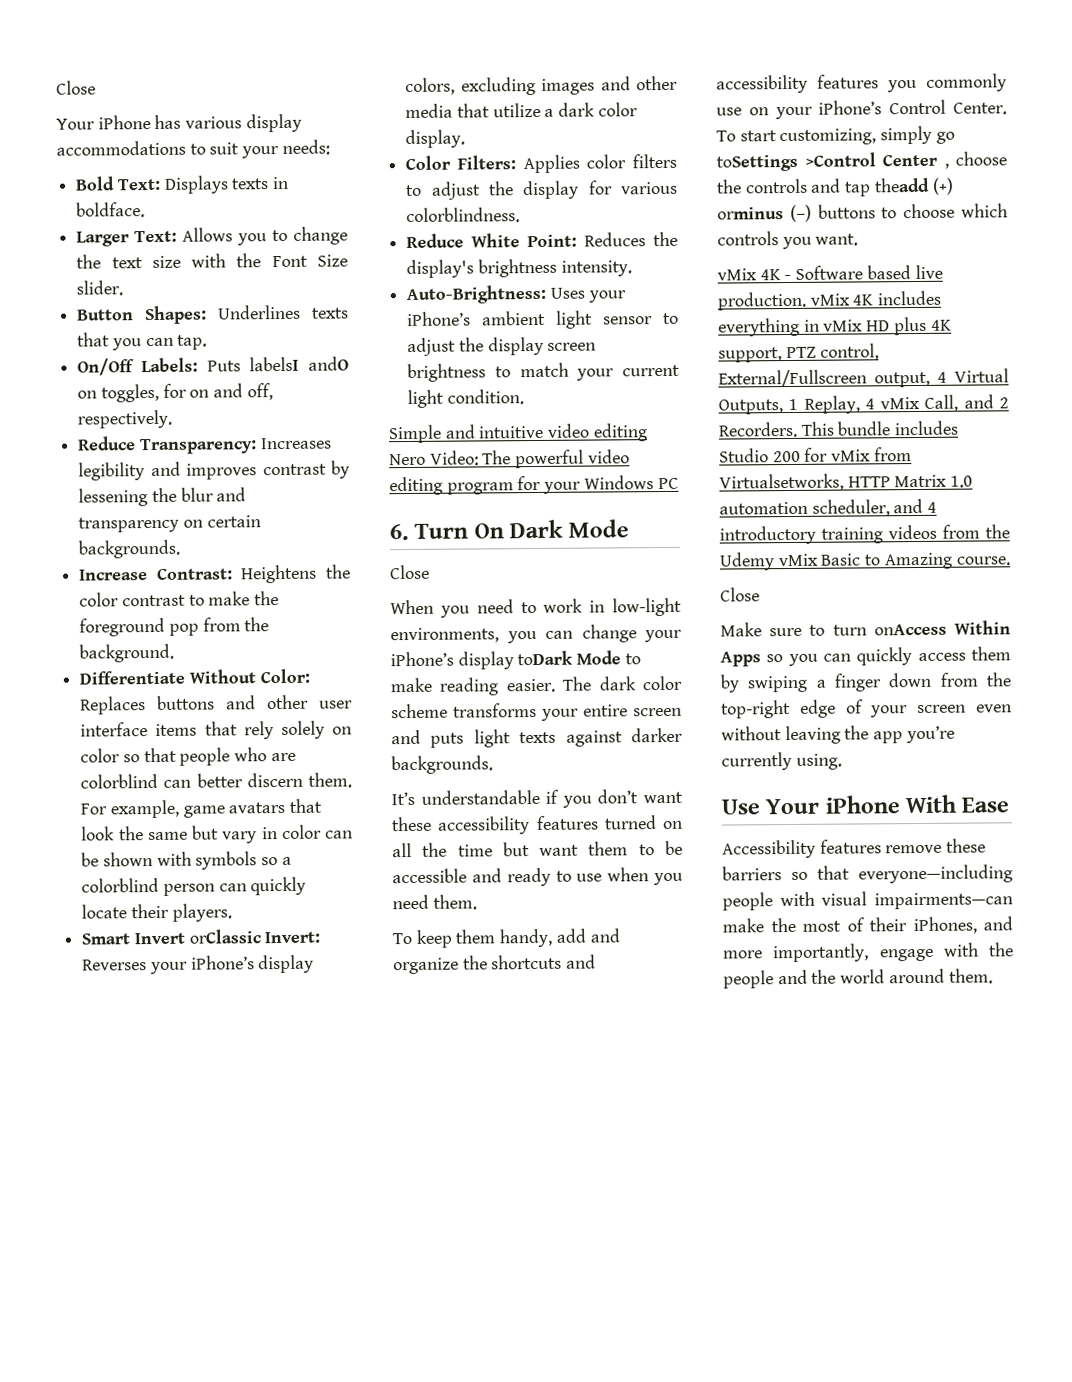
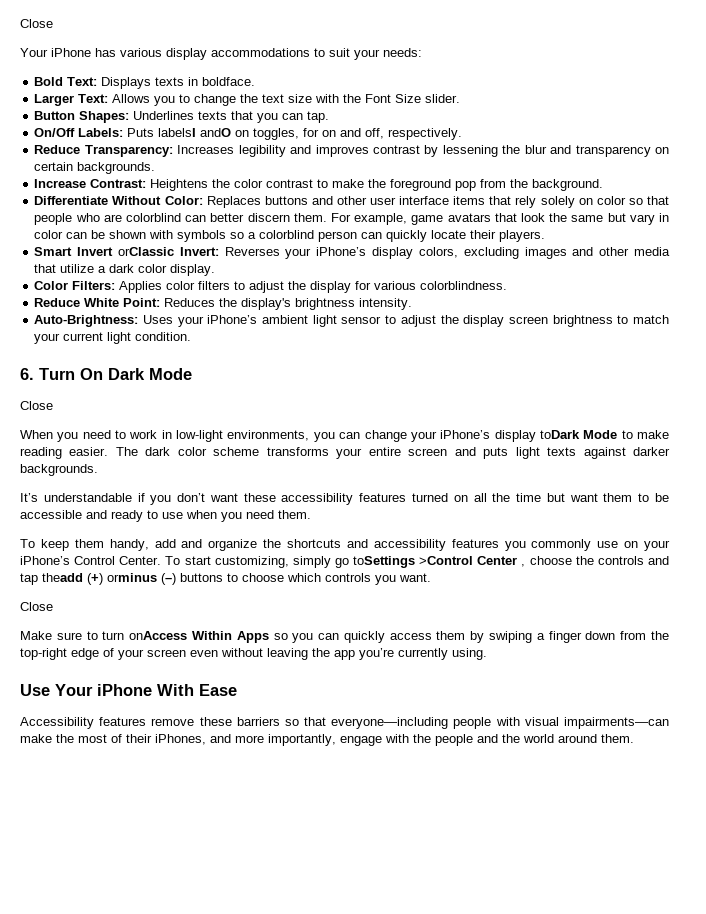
[388,423,648,444] [389,449,630,469] [389,475,679,496] // Simple and intuitive video editing Nero Video: The powerful video editing program for your Windows PC -> (192, 336) none
[717,264,943,281] [717,290,942,311] [718,316,952,337] [718,343,880,363] [718,368,1009,388] [718,394,1009,415] [718,420,959,438] [719,447,912,463] [719,473,974,492] [719,498,938,517] [719,524,1010,545] [719,552,1011,571] // vMix 4K - Software based live production. vMix 4K includes everything in vMix HD plus 4K support, PTZ control, External/Fullscreen output, 4 Virtual Outputs, 1 Replay, 4 vMix Call, and 2 Recorders. This bundle includes Studio 200 for vMix from Virtualsetworks, HTTP Matrix 1.0 automation scheduler, and 4 introductory training videos from the Udemy vMix Basic to Amazing course. -> (431, 577) none

